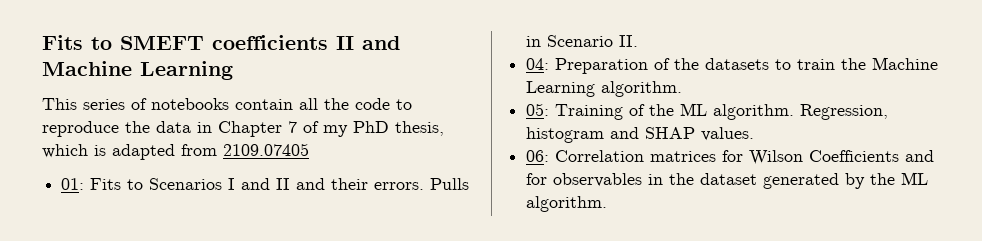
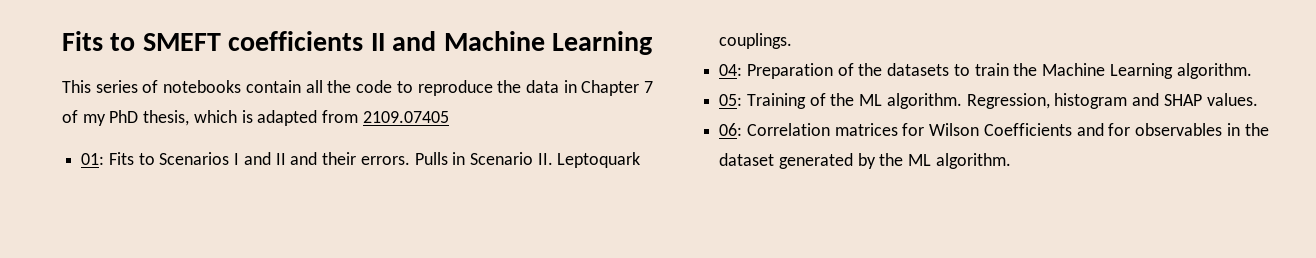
(639, 41) none -> [557,152,641,168] [719,33,793,49] Leptoquark couplings.

